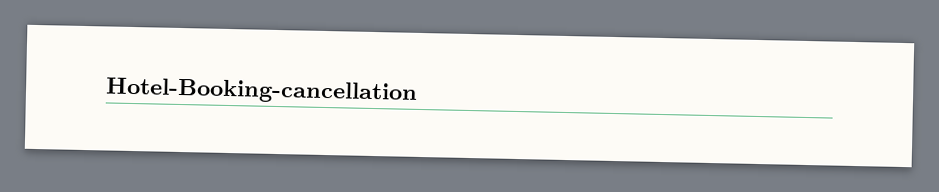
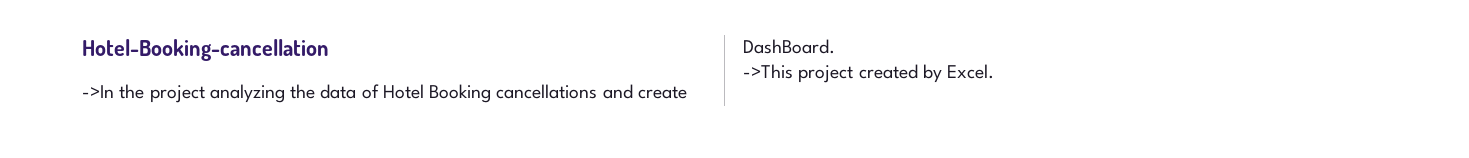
(418, 91) none -> [82,84,687,103] [743,39,835,54] [743,64,995,83] // ->In the project analyzing the data of Hotel Booking cancellations and create DashBoard. // ->This project created by Excel.

